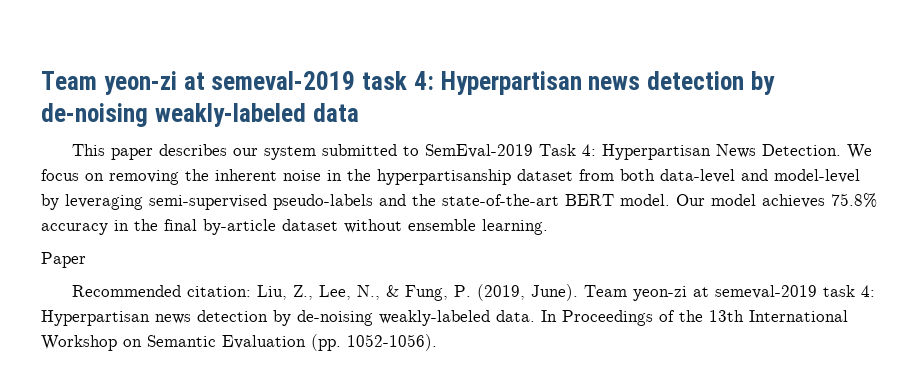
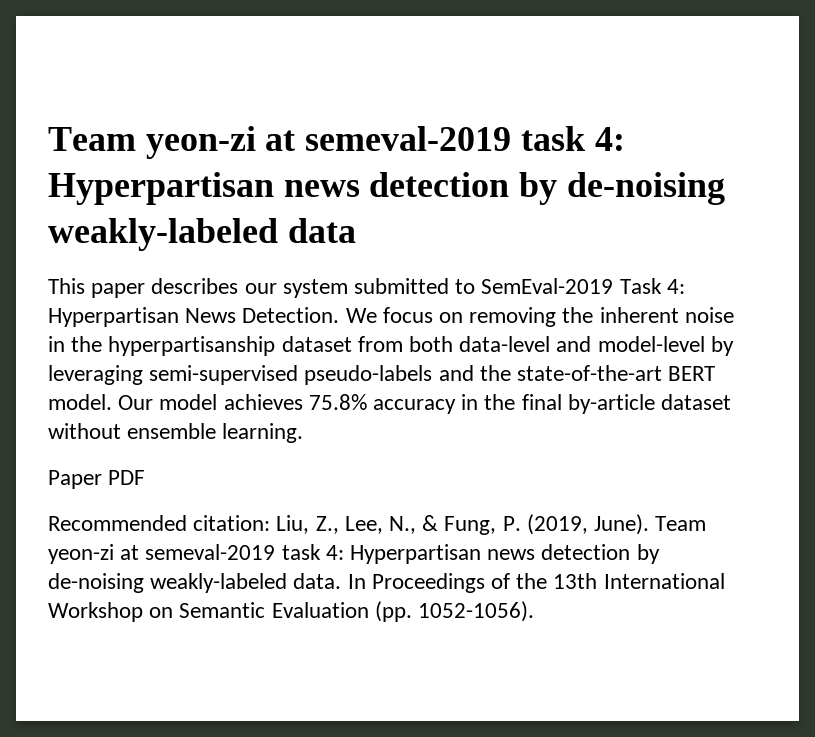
(86, 260) none -> [108,470,146,485] PDF

